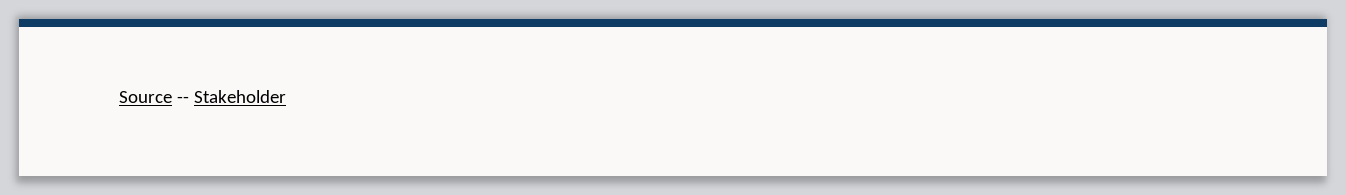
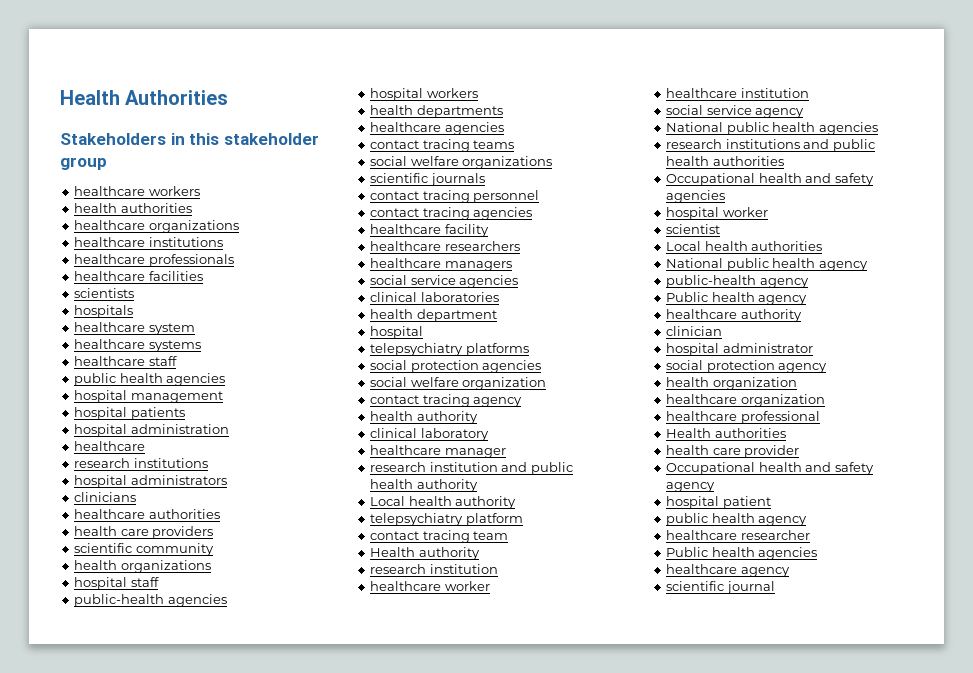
[119,90,286,103] Source -- Stakeholder -> [60,90,229,105] [60,133,319,145] [60,157,107,170] [74,186,200,196] [74,203,192,213] [74,220,239,233] [74,237,223,247] [74,254,234,267] [74,271,203,281] [74,288,135,298] [74,305,134,318] [74,322,195,335] [74,339,201,352] [74,356,177,366] [74,373,226,386] [74,390,223,403] [74,407,185,420] [74,424,229,437] [74,441,146,451] [74,458,208,468] [74,475,227,488] [74,492,137,502] [74,509,220,519] [74,526,214,539] [74,543,214,556] [74,560,211,573] [74,577,159,590] [74,594,227,607] [370,88,478,101] [370,105,503,118] [370,122,504,135] [370,139,515,152] [370,156,553,169] [370,173,485,186] [370,190,540,203] [370,207,533,220] [370,224,489,237] [370,241,520,251] [370,258,512,271] [370,275,519,288] [370,292,499,302] [370,309,497,322] [370,326,424,339] [370,343,529,356] [370,360,542,373] [370,377,547,390] [370,394,523,407] [370,411,478,424] [370,428,489,441] [370,445,506,458] [370,462,573,475] [370,479,478,492] [370,496,517,509] [370,513,523,526] [370,530,509,543] [370,547,480,560] [370,564,498,574] [370,581,490,591] [666,88,809,98] [666,105,805,118] [666,122,878,135] [666,139,875,152] [666,156,784,166] [666,173,874,186] [666,190,726,203] [666,207,768,220] [666,224,721,234] [666,241,823,251] [666,258,868,271] [666,275,809,288] [666,292,808,305] [666,309,802,322] [666,326,723,336] [666,343,813,356] [666,360,828,373] [666,377,797,390] [666,394,825,407] [666,411,820,424] [666,428,786,438] [666,445,800,458] [666,462,874,475] [666,482,716,492] [666,496,771,509] [666,513,808,526] [666,530,810,540] [666,547,818,560] [666,564,790,577] [666,581,775,594] Health Authorities // Stakeholders in this stakeholder group // healthcare workers // health authorities // healthcare organizations // healthcare institutions // healthcare professionals // healthcare facilities // scientists // hospitals // healthcare system // healthcare systems // healthcare staff // public health agencies // hospital management // hospital patients // hospital administration // healthcare // research institutions // hospital administrators // clinicians // healthcare authorities // health care providers // scientific community // health organizations // hospital staff // public-health agencies // hospital workers // health departments // healthcare agencies // contact tracing teams // social welfare organizations // scientific journals // contact tracing personnel // contact tracing agencies // healthcare facility // healthcare researchers // healthcare managers // social service agencies // clinical laboratories // health department // hospital // telepsychiatry platforms // social protection agencies // social welfare organization // contact tracing agency // health authority // clinical laboratory // healthcare manager // research institution and public health authority // Local health authority // telepsychiatry platform // contact tracing team // Health authority // research institution // healthcare worker // healthcare institution // social service agency // National public health agencies // research institutions and public health authorities // Occupational health and safety agencies // hospital worker // scientist // Local health authorities // National public health agency // public-health agency // Public health agency // healthcare authority // clinician // hospital administrator // social protection agency // health organization // healthcare organization // healthcare professional // Health authorities // health care provider // Occupational health and safety agency // hospital patient // public health agency // healthcare researcher // Public health agencies // healthcare agency // scientific journal

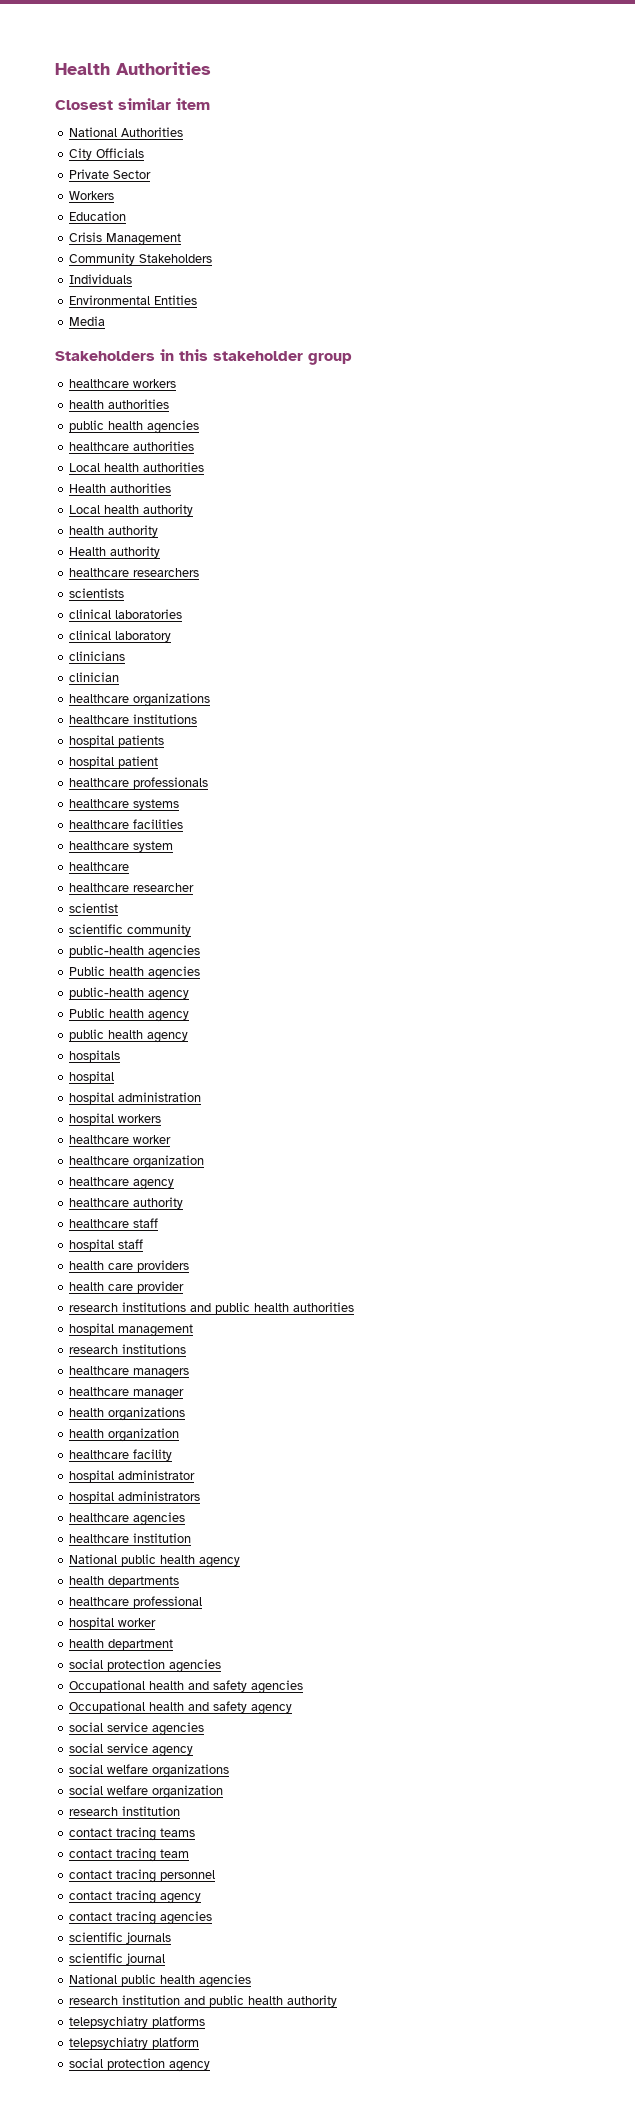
(229, 97) none -> [55,98,210,110] [68,127,183,137] [68,148,144,160] [68,169,151,179] [68,191,114,200] [68,211,126,221] [68,232,181,246] [68,253,212,265] [68,274,132,284] [68,295,197,305] [68,316,105,326] // Closest similar item // National Authorities // City Officials // Private Sector // Workers // Education // Crisis Management // Community Stakeholders // Individuals // Environmental Entities // Media
(192, 208) none -> [68,420,199,434] [68,441,194,451] [68,462,204,472] [68,483,171,493] [68,504,193,516] [68,525,158,537] [68,546,160,558] [68,568,199,577] [68,588,124,598] [68,609,182,619] [68,630,171,642] [68,651,125,661] [68,672,119,682] // public health agencies // healthcare authorities // Local health authorities // Health authorities // Local health authority // health authority // Health authority // healthcare researchers // scientists // clinical laboratories // clinical laboratory // clinicians // clinician
(223, 242) none -> [68,735,164,747] [68,756,158,768] // hospital patients // hospital patient
(234, 260) none -> [68,799,179,810] // healthcare systems
[74,288,135,298] [74,305,134,318] // scientists // hospitals -> (183, 824) none
[148,340,201,352] [74,356,177,366] [74,373,226,386] [74,390,223,403] [74,407,185,420] [74,424,229,437] [74,441,146,451] [74,458,208,468] [74,475,227,488] [74,492,137,502] [74,509,220,519] [74,526,214,539] [74,543,214,556] [74,560,211,573] [74,577,159,590] [74,594,227,607] [370,88,478,101] [370,105,503,118] [370,122,504,135] [370,139,515,152] [370,156,553,169] [370,173,485,186] systems // healthcare staff // public health agencies // hospital management // hospital patients // hospital administration // healthcare // research institutions // hospital administrators // clinicians // healthcare authorities // health care providers // scientific community // health organizations // hospital staff // public-health agencies // hospital workers // health departments // healthcare agencies // contact tracing teams // social welfare organizations // scientific journals -> [68,883,194,892] [68,903,118,913] [68,924,191,936] [68,945,200,959] [68,966,200,980] [68,987,189,1001] [68,1008,189,1022] [68,1029,188,1043] [68,1050,120,1062] [68,1071,114,1083] [68,1092,201,1104] [68,1113,161,1125] [68,1135,171,1144] [68,1155,204,1169] [68,1177,174,1190] [68,1197,183,1209] [68,1218,158,1228] [68,1239,143,1251] [68,1260,189,1272] [68,1281,184,1293] [68,1302,354,1314] [68,1323,193,1337] [68,1344,186,1354] [68,1366,189,1379] [68,1387,184,1400] [68,1407,185,1421] [68,1428,179,1442] [68,1449,172,1461] [68,1470,195,1482] [68,1491,200,1503] [68,1512,185,1526] [68,1533,191,1543] [68,1554,240,1568] [68,1576,179,1587] [68,1596,202,1608] [68,1617,156,1629] [68,1639,173,1650] [68,1659,221,1673] [68,1680,303,1694] [68,1701,292,1715] [68,1722,204,1736] [68,1743,193,1757] [68,1764,229,1778] [68,1785,223,1799] [68,1806,180,1816] [68,1827,195,1841] [68,1848,189,1862] // healthcare researcher // scientist // scientific community // public-health agencies // Public health agencies // public-health agency // Public health agency // public health agency // hospitals // hospital // hospital administration // hospital workers // healthcare worker // healthcare organization // healthcare agency // healthcare authority // healthcare staff // hospital staff // health care providers // health care provider // research institutions and public health authorities // hospital management // research institutions // healthcare managers // healthcare manager // health organizations // health organization // healthcare facility // hospital administrator // hospital administrators // healthcare agencies // healthcare institution // National public health agency // health departments // healthcare professional // hospital worker // health department // social protection agencies // Occupational health and safety agencies // Occupational health and safety agency // social service agencies // social service agency // social welfare organizations // social welfare organization // research institution // contact tracing teams // contact tracing team
[473,207,533,220] [370,224,489,237] [370,241,520,251] [370,258,512,271] [370,275,519,288] [370,292,499,302] [370,309,497,322] [370,326,424,339] [370,343,529,356] [370,360,542,373] [370,377,547,390] [370,394,523,407] [370,411,478,424] [370,428,489,441] [370,445,506,458] agencies // healthcare facility // healthcare researchers // healthcare managers // social service agencies // clinical laboratories // health department // hospital // telepsychiatry platforms // social protection agencies // social welfare organization // contact tracing agency // health authority // clinical laboratory // healthcare manager -> [159,1893,201,1904] [68,1911,212,1925] [68,1932,171,1944] [68,1953,165,1965] [68,1974,251,1988] agency // contact tracing agencies // scientific journals // scientific journal // National public health agencies
[370,496,517,509] Local health authority -> [68,2016,205,2028] telepsychiatry platforms
[370,530,509,543] [370,547,480,560] [370,564,498,574] [370,581,490,591] [666,88,809,98] [666,105,805,118] [666,122,878,135] [666,139,875,152] [666,156,784,166] [666,173,874,186] [666,190,726,203] [666,207,768,220] [666,224,721,234] [666,241,823,251] [666,258,868,271] [666,275,809,288] [666,292,808,305] [666,309,802,322] [666,326,723,336] [666,343,813,356] [666,360,828,373] [666,377,797,390] [666,394,825,407] [666,411,820,424] [666,428,786,438] [666,445,800,458] [666,462,874,475] [666,482,716,492] [666,496,771,509] [666,513,808,526] [666,530,810,540] [666,547,818,560] [666,564,790,577] [666,581,775,594] contact tracing team // Health authority // research institution // healthcare worker // healthcare institution // social service agency // National public health agencies // research institutions and public health authorities // Occupational health and safety agencies // hospital worker // scientist // Local health authorities // National public health agency // public-health agency // Public health agency // healthcare authority // clinician // hospital administrator // social protection agency // health organization // healthcare organization // healthcare professional // Health authorities // health care provider // Occupational health and safety agency // hospital patient // public health agency // healthcare researcher // Public health agencies // healthcare agency // scientific journal -> [68,2058,210,2072] social protection agency

